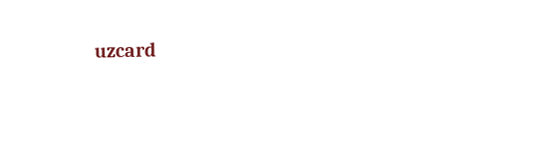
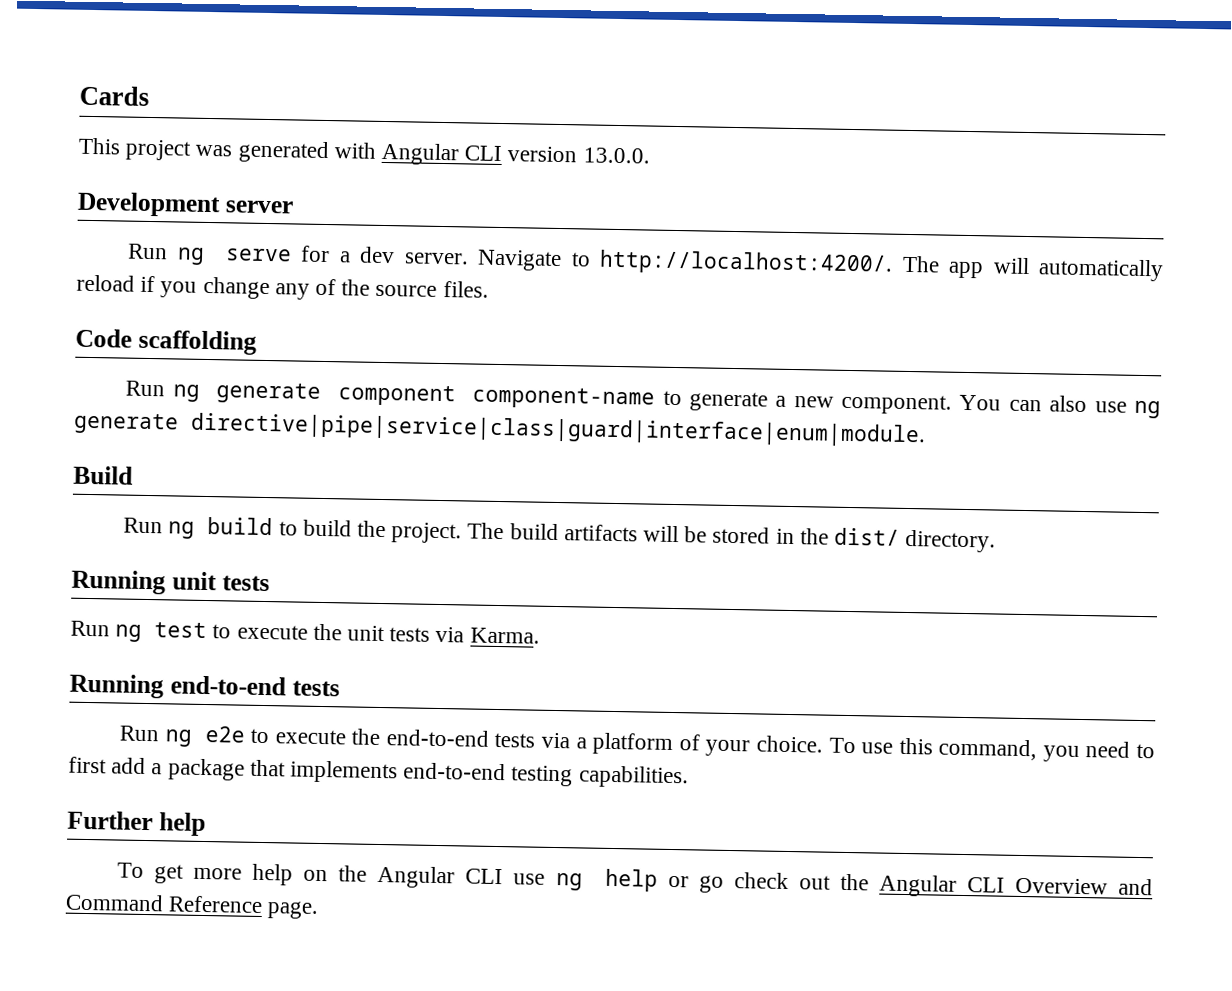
[94,41,156,58] uzcard -> [79,85,149,106] [78,137,650,166] [77,191,293,218] [127,243,1165,282] [76,274,489,300] [75,328,257,355] [125,380,1161,419] [73,412,926,448] [73,465,133,485] [123,517,997,553] [71,569,270,595] [70,620,540,644] [69,673,340,699] [119,725,1155,762] [68,756,689,789] [67,810,206,837] [117,862,1153,897] [65,893,320,919] Cards // This project was generated with Angular CLI version 13.0.0. // Development server // Run ng serve for a dev server. Navigate to http://localhost:4200/. The app will automatically reload if you change any of the source files. // Code scaffolding // Run ng generate component component-name to generate a new component. You can also use ng generate directive|pipe|service|class|guard|interface|enum|module. // Build // Run ng build to build the project. The build artifacts will be stored in the dist/ directory. // Running unit tests // Run ng test to execute the unit tests via Karma. // Running end-to-end tests // Run ng e2e to execute the end-to-end tests via a platform of your choice. To use this command, you need to first add a package that implements end-to-end testing capabilities. // Further help // To get more help on the Angular CLI use ng help or go check out the Angular CLI Overview and Command Reference page.

